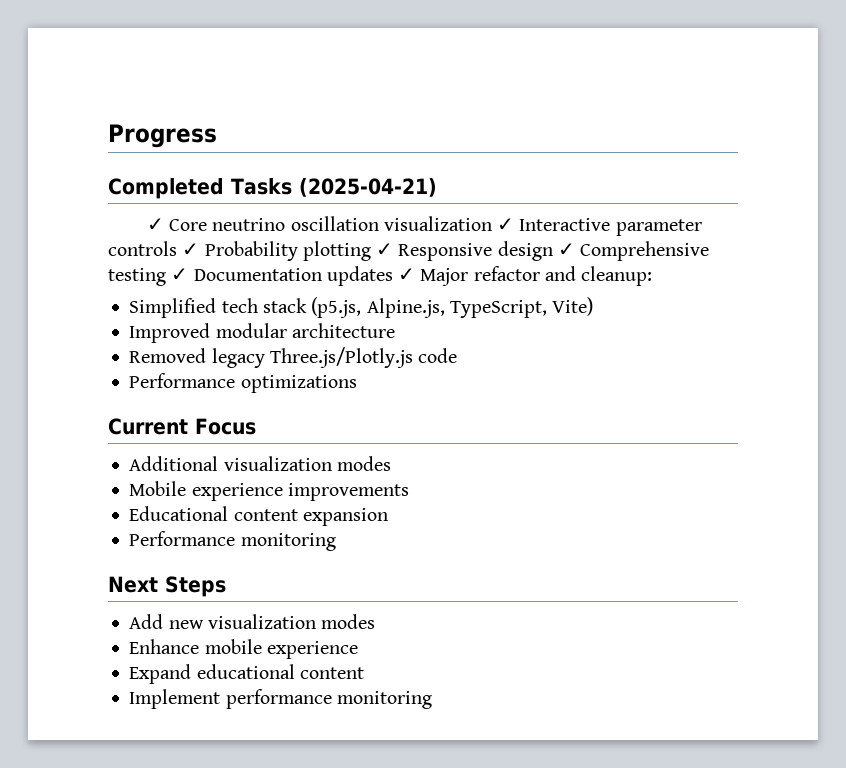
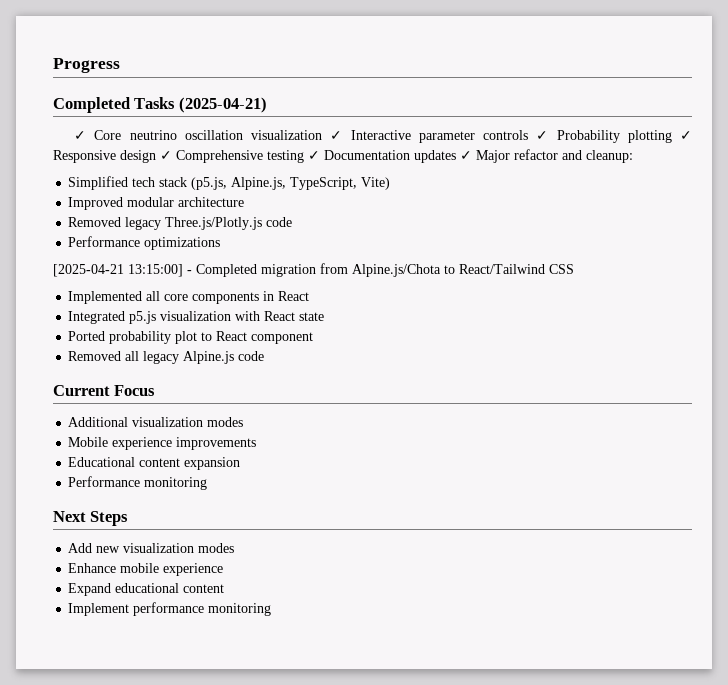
(357, 384) none -> [53,263,574,277] [68,291,310,304] [68,311,325,324] [68,331,314,344] [68,351,265,364] // [2025-04-21 13:15:00] - Completed migration from Alpine.js/Chota to React/Tailwind CSS // Implemented all core components in React // Integrated p5.js visualization with React state // Ported probability plot to React component // Removed all legacy Alpine.js code

